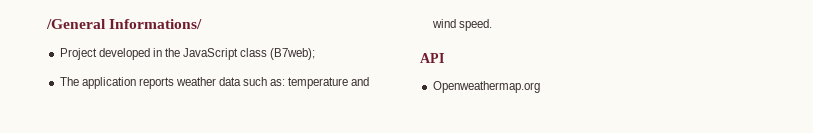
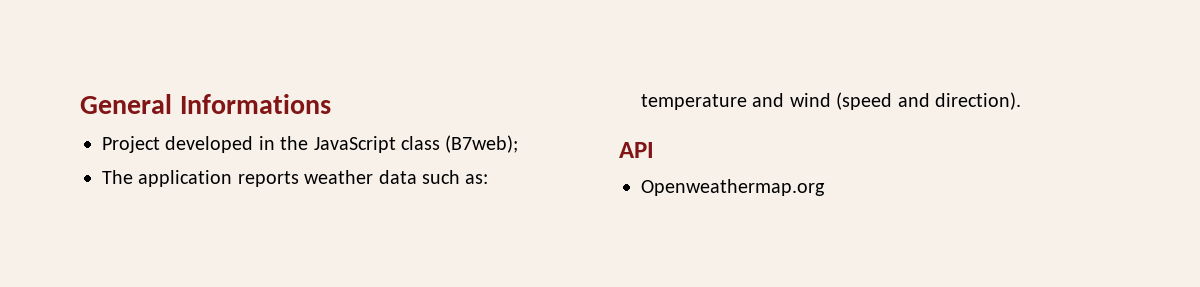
[46,19,203,29] /General Informations/ -> [80,94,331,114] General Informations
[458,19,492,31] speed. -> [836,92,1021,110] (speed and direction).

